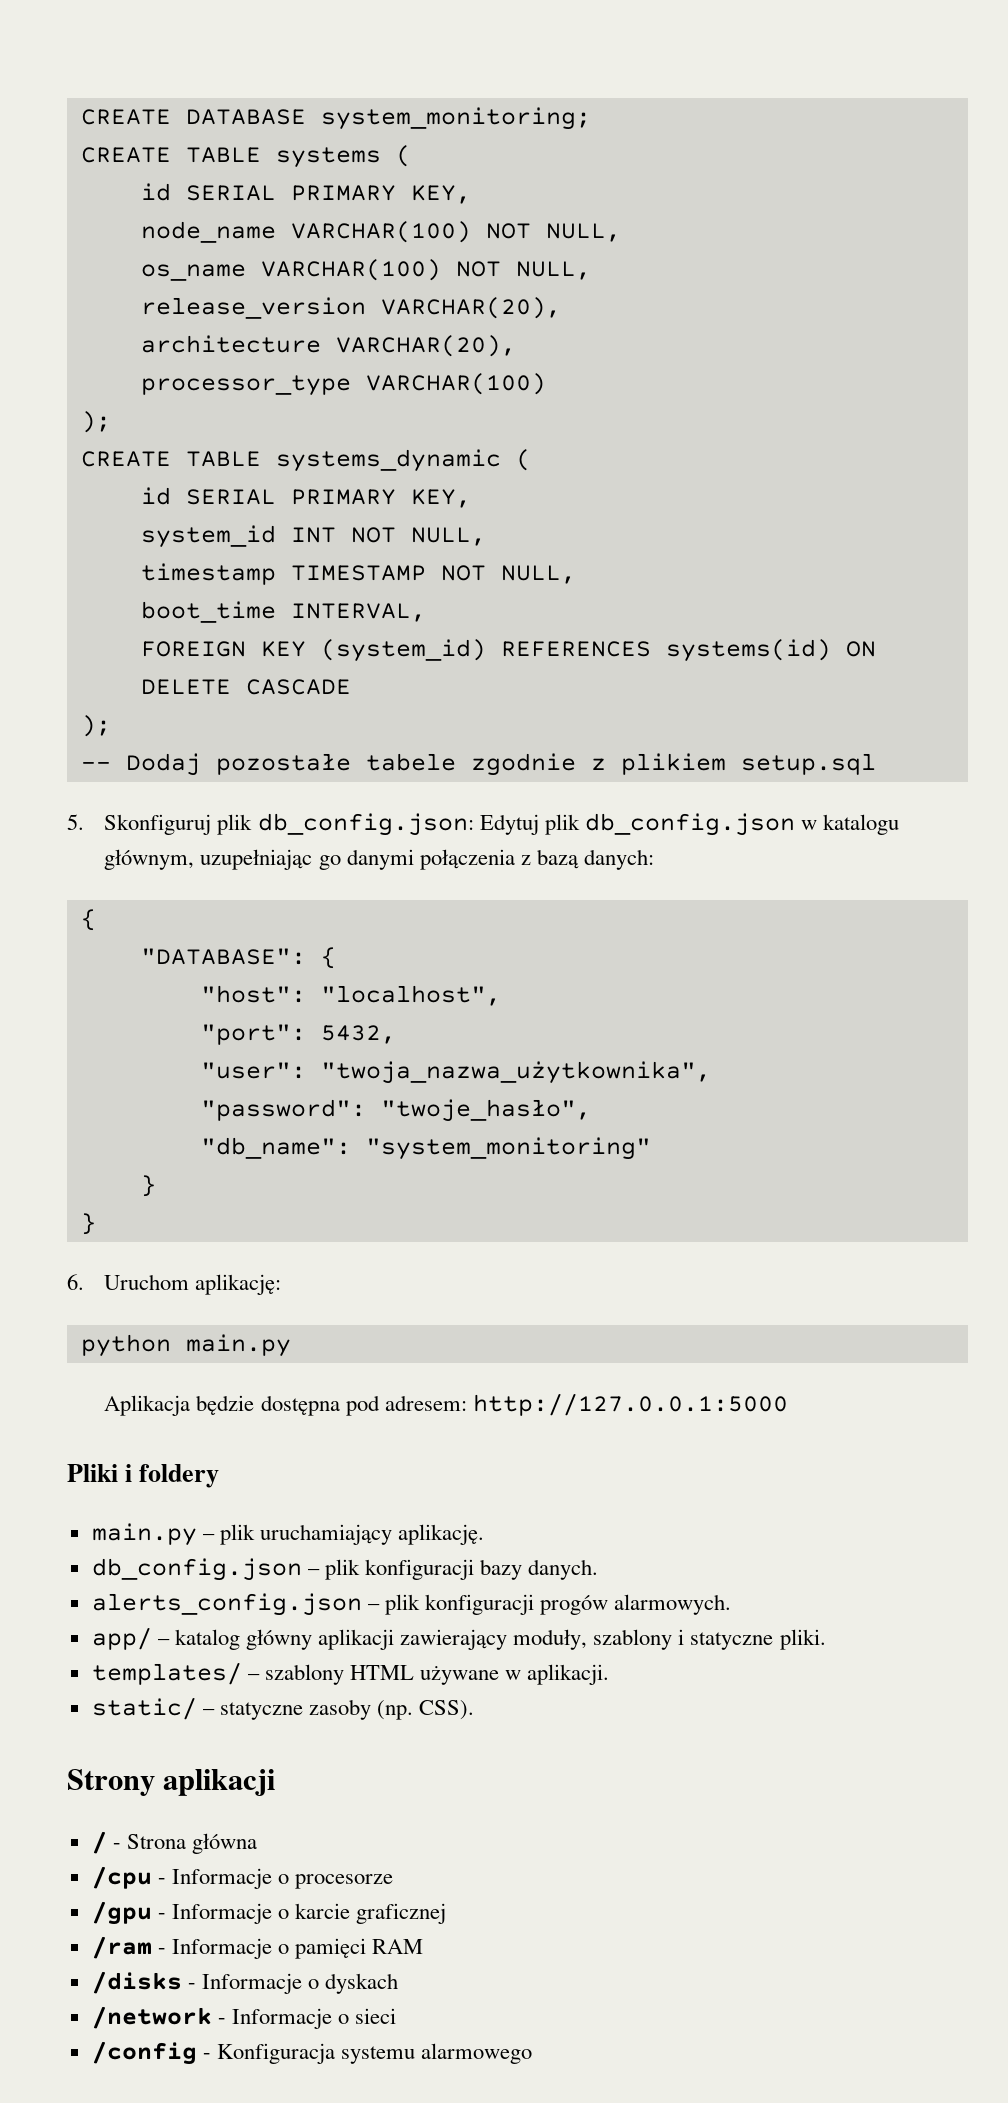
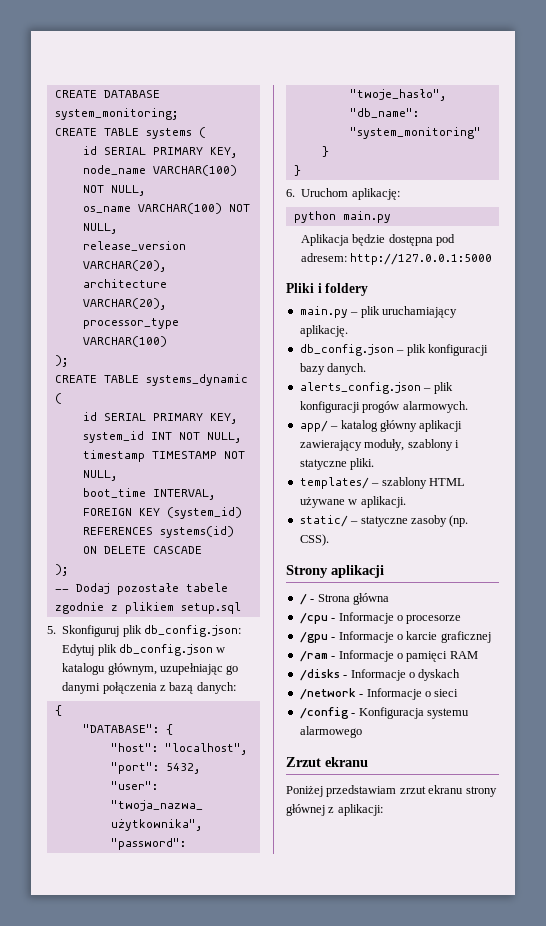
(533, 2053) none -> [286,757,368,767] [286,785,497,797] [286,804,383,816] // Zrzut ekranu // Poniżej przedstawiam zrzut ekranu strony głównej z aplikacji:

